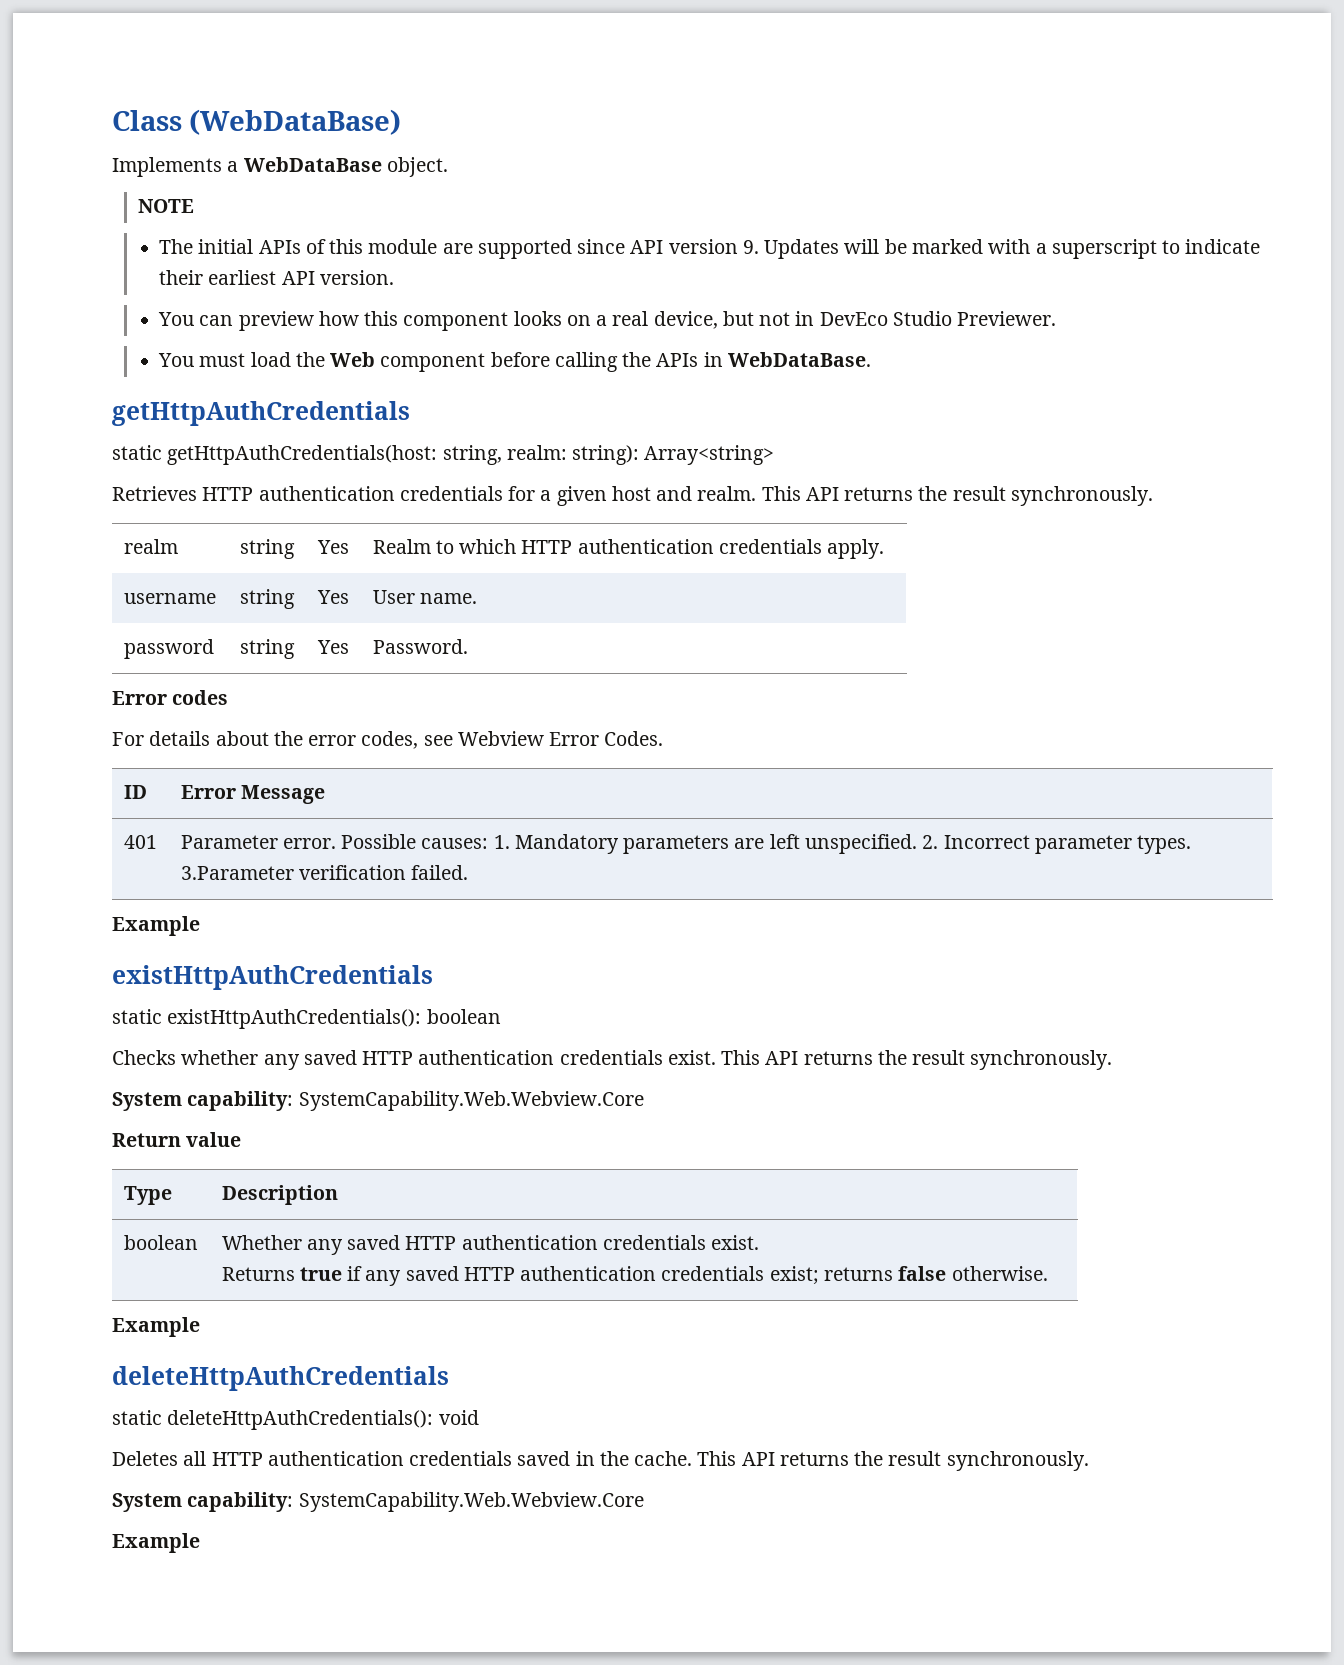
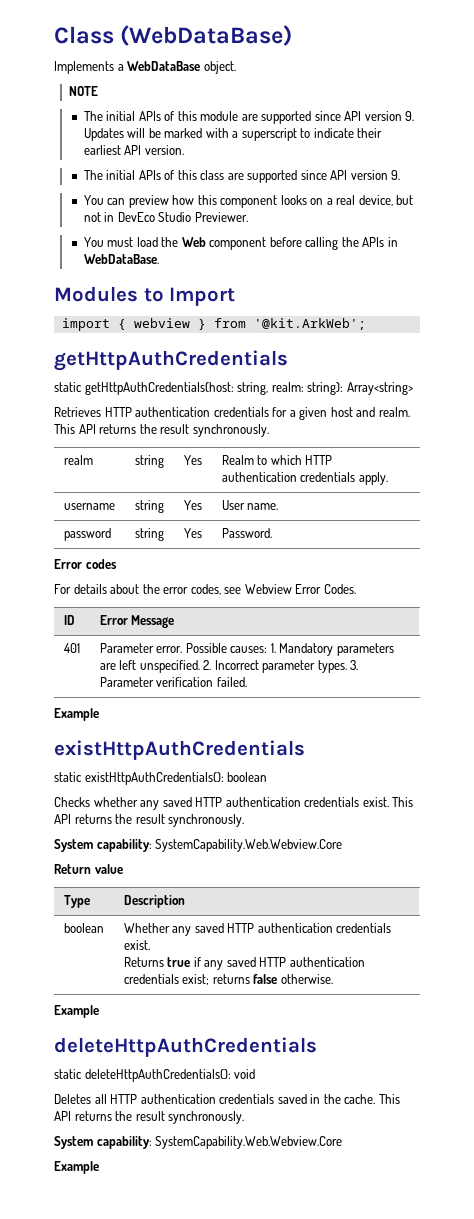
(394, 277) none -> [83,170,401,183] // The initial APIs of this class are supported since API version 9.
(871, 359) none -> [54,286,236,306] [61,318,366,331] // Modules to Import // import { webview } from '@kit.ArkWeb';
[180,866,294,880] 3.Parameter -> [350,660,359,670] [99,677,154,687] 3. Parameter

